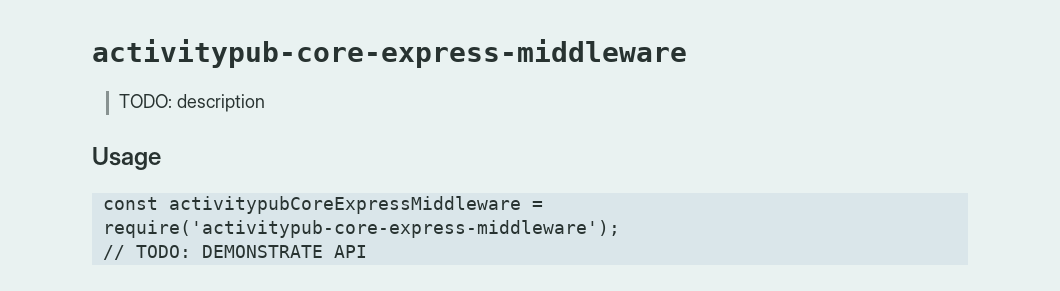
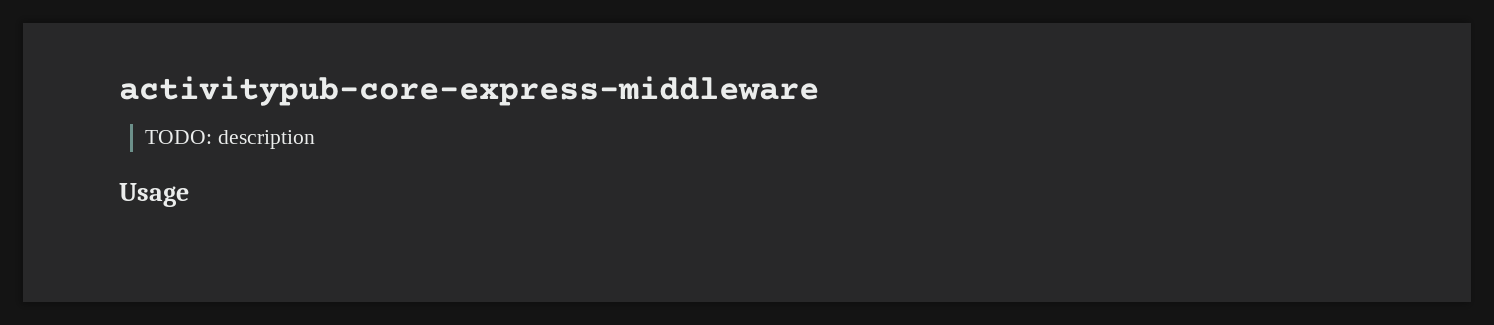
[102,196,543,214] [102,220,620,238] [102,245,367,260] // const activitypubCoreExpressMiddleware = require('activitypub-core-express-middleware'); // // TODO: DEMONSTRATE API -> (189, 195) none

